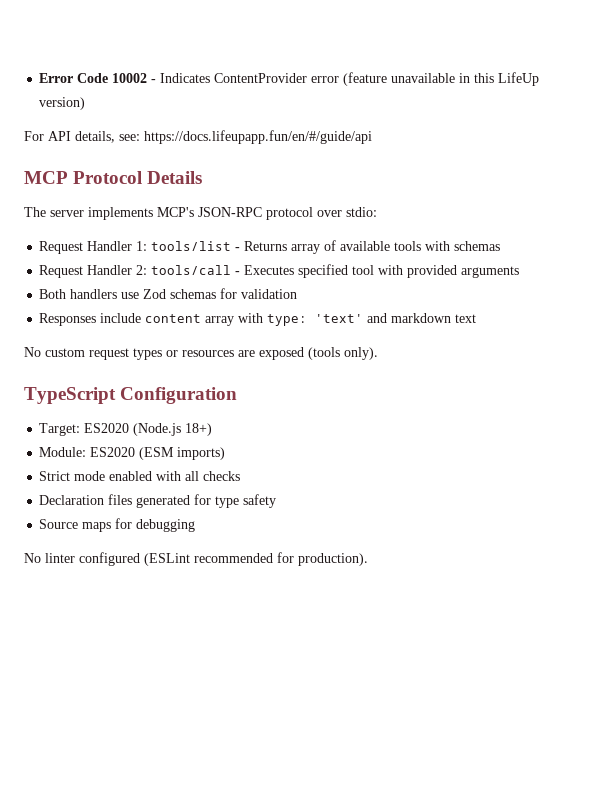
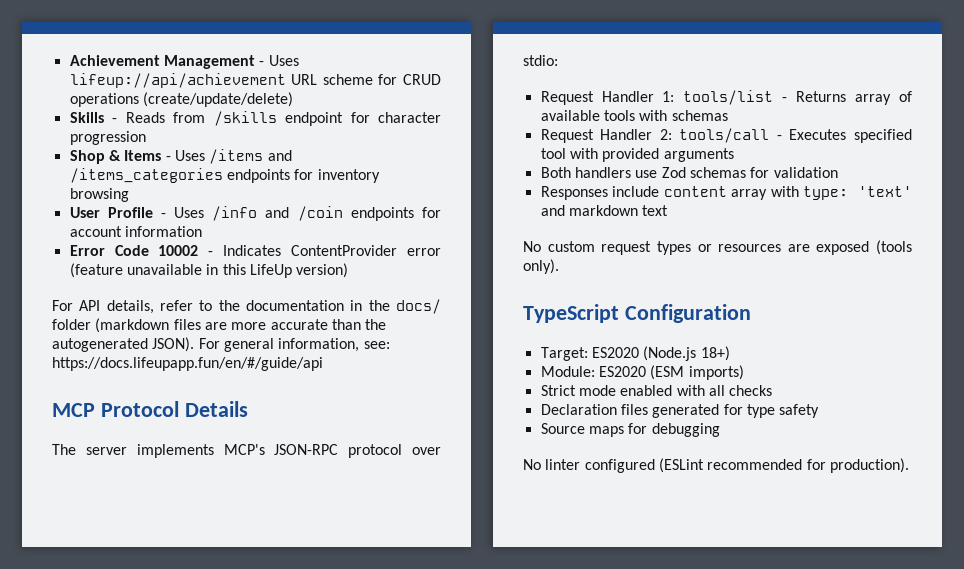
(39, 78) none -> [69,55,299,69] [69,73,442,88] [69,92,293,107] [69,111,441,126] [69,131,146,145] [69,149,292,164] [69,168,380,183] [69,188,129,202] [69,206,442,221] [69,226,202,237] Achievement Management - Uses lifeup://api/achievement URL scheme for CRUD operations (create/update/delete) // Skills - Reads from /skills endpoint for character progression // Shop & Items - Uses /items and /items_categories endpoints for inventory browsing // User Profile - Uses /info and /coin endpoints for account information //
(115, 137) none -> [160,299,441,314] [52,318,387,333] [52,337,360,352] refer to the documentation in the docs/ folder (markdown files are more accurate than the autogenerated JSON). For general information,

